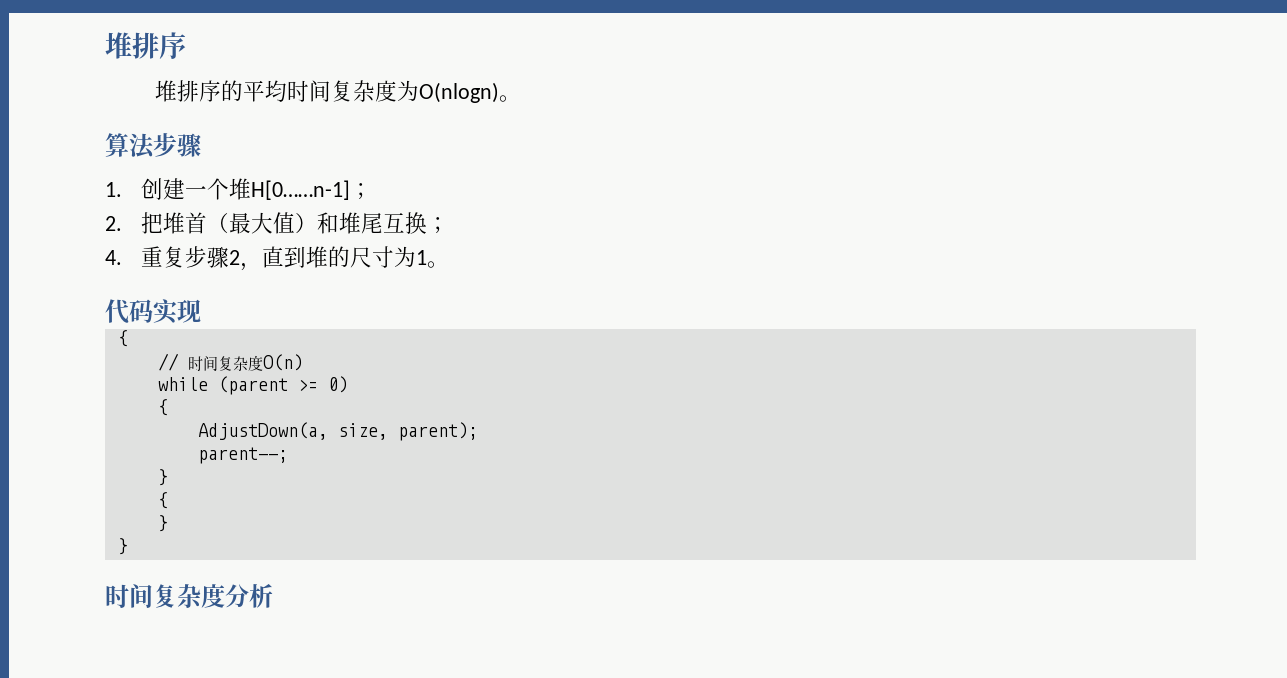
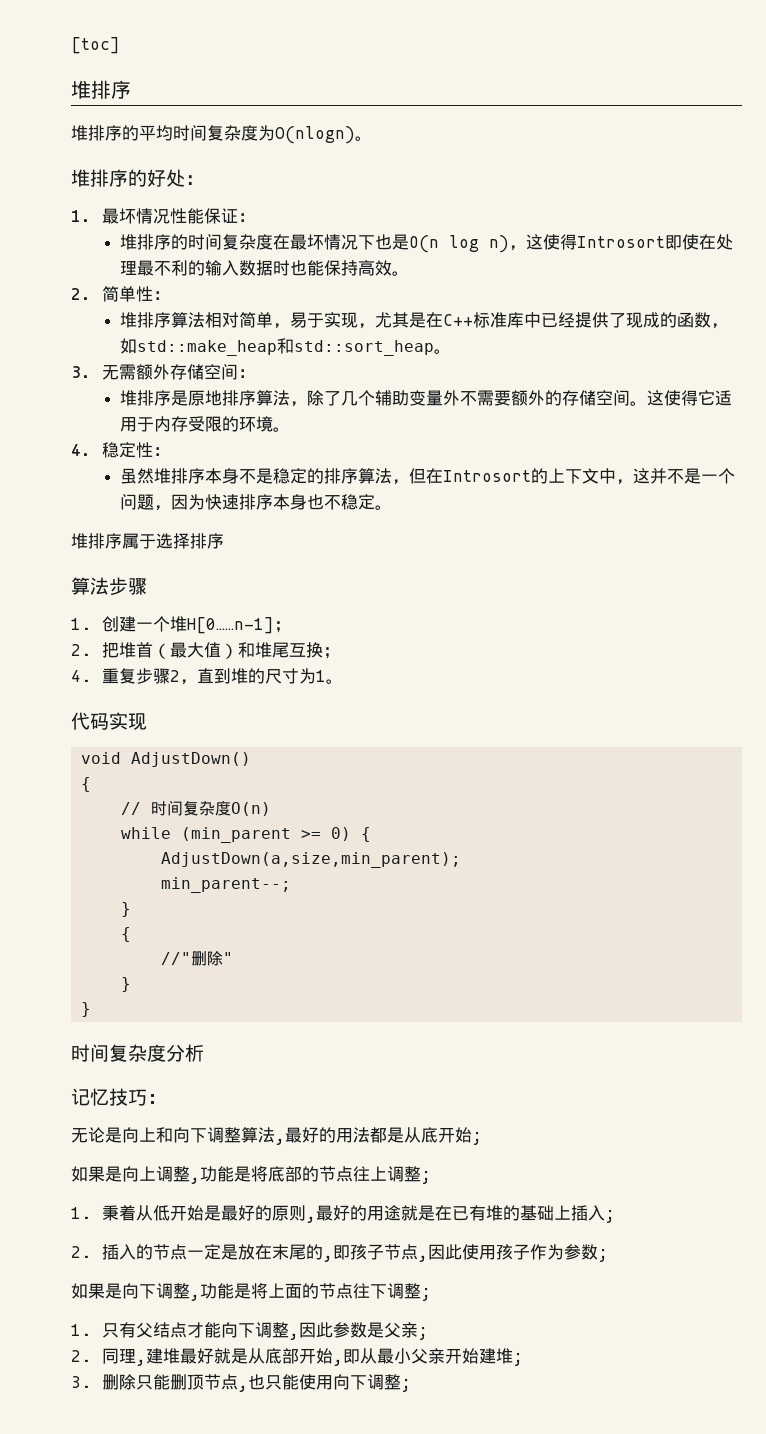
(105, 45) none -> [71,37,120,54] [toc] //
(522, 98) none -> [71,169,204,187] [71,208,255,224] [120,234,734,253] [120,260,410,276] [71,286,170,302] [120,312,729,329] [120,338,452,356] [71,364,255,380] [120,390,733,407] [120,416,291,432] [71,442,170,458] [120,468,736,485] [120,494,393,511] [71,533,224,549] // 堆排序的好处： // 1.最坏情况性能保证： // 堆排序的时间复杂度在最坏情况下也是O(n log n)，这使得Introsort即使在处理最不利的输入数据时也能保持高效。 // 2.简单性： // 堆排序算法相对简单，易于实现，尤其是在C++标准库中已经提供了现成的函数，如std::make_heap和std::sort_heap。 // 3.无需额外存储空间： // 堆排序是原地排序算法，除了几个辅助变量外不需要额外的存储空间。这使得它适用于内存受限的环境。 // 4.稳定性： // 虽然堆排序本身不是稳定的排序算法，但在Introsort的上下文中，这并不是一个问题，因为快速排序本身也不稳定。 // 堆排序属于选择排序
(201, 311) none -> [81,752,252,767] // void AdjustDown()
[217,376,288,395] (parent -> [181,827,292,843] (min_parent
[157,399,168,416] [197,422,478,441] [197,447,288,464] // { // AdjustDown(a, size, parent); // parent--; -> [361,827,372,842] [161,852,462,868] [161,877,292,893] { // AdjustDown(a,size,min_parent); // min_parent--;
(168, 500) none -> [161,951,234,966] // //"删除"
(273, 595) none -> [71,1088,158,1106] [71,1127,482,1145] [71,1166,431,1184] [71,1205,615,1223] [71,1244,608,1262] [71,1283,431,1301] [71,1322,428,1340] [71,1348,523,1366] [71,1374,411,1392] // 记忆技巧: // 无论是向上和向下调整算法,最好的用法都是从底开始; // 如果是向上调整,功能是将底部的节点往上调整; // 1.秉着从低开始是最好的原则,最好的用途就是在已有堆的基础上插入; // 2.插入的节点一定是放在末尾的,即孩子节点,因此使用孩子作为参数; // 如果是向下调整,功能是将上面的节点往下调整; // 1.只有父结点才能向下调整,因此参数是父亲; // 2.同理,建堆最好就是从底部开始,即从最小父亲开始建堆; // 3.删除只能删顶节点,也只能使用向下调整;

